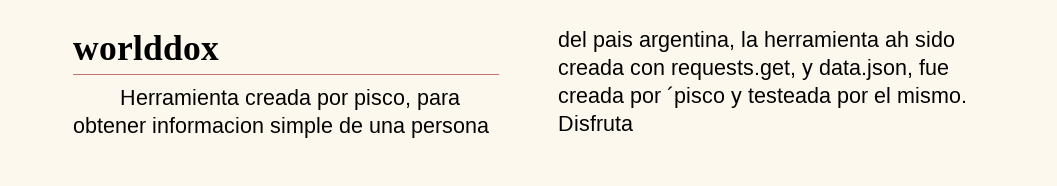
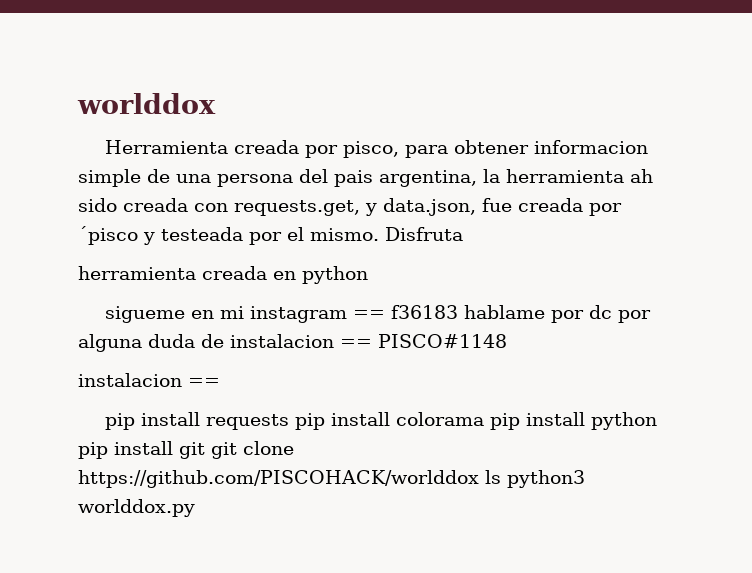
(633, 123) none -> [78,266,368,284] [105,305,652,323] [78,334,507,352] [78,373,220,387] [105,412,658,430] [78,441,294,459] [78,470,585,488] [78,499,195,517] // herramienta creada en python // sigueme en mi instagram == f36183 hablame por dc por alguna duda de instalacion == PISCO#1148 // instalacion == // pip install requests pip install colorama pip install python pip install git git clone https://github.com/PISCOHACK/worlddox ls python3 worlddox.py

